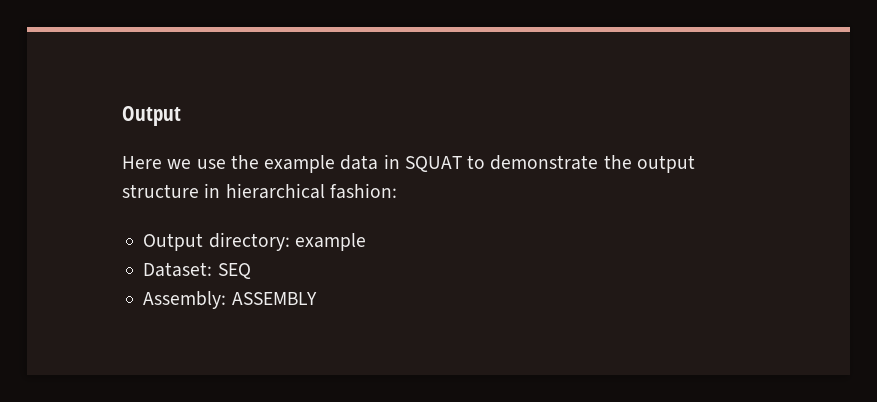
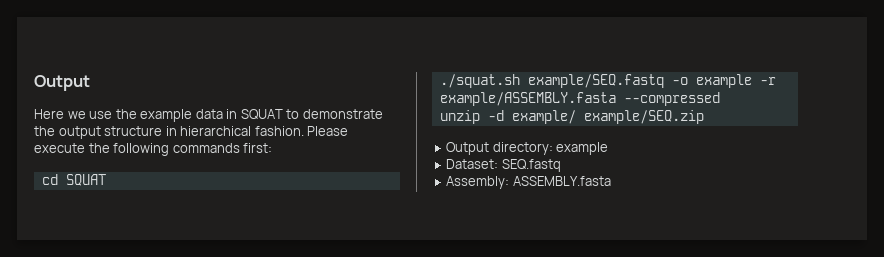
[329,183,397,199] fashion: -> [254,126,349,136] [34,143,273,156] [41,174,106,186] [439,74,776,88] [439,92,720,106] [439,110,704,124] fashion. Please execute the following commands first: // cd SQUAT // ./squat.sh example/SEQ.fastq -o example -r example/ASSEMBLY.fasta --compressed // unzip -d example/ example/SEQ.zip
[217,263,251,279] SEQ -> [501,159,561,172] SEQ.fastq
[231,292,317,305] ASSEMBLY -> [512,176,611,186] ASSEMBLY.fasta

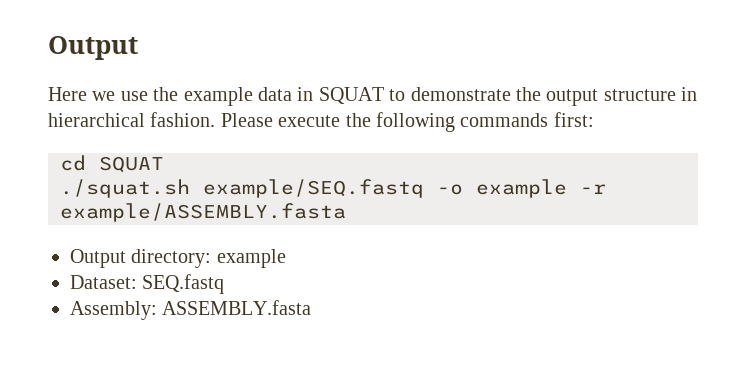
[623,92,720,106] [439,110,704,124] --compressed // unzip -d example/ example/SEQ.zip -> (346, 212) none

